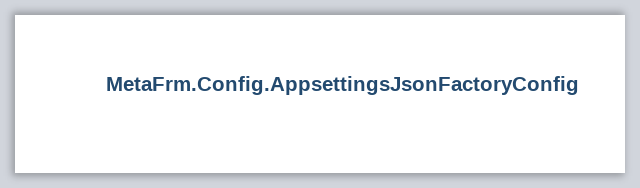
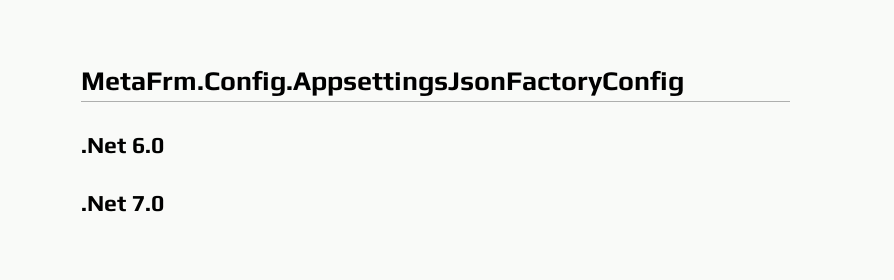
(579, 85) none -> [81,137,165,154] [81,195,165,212] // .Net 6.0 // .Net 7.0

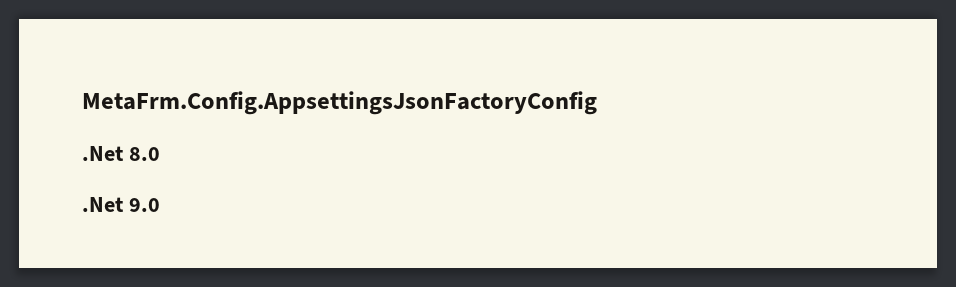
[132,137,165,154] [81,195,165,212] 6.0 // .Net 7.0 -> [128,147,160,161] [82,197,160,212] 8.0 // .Net 9.0

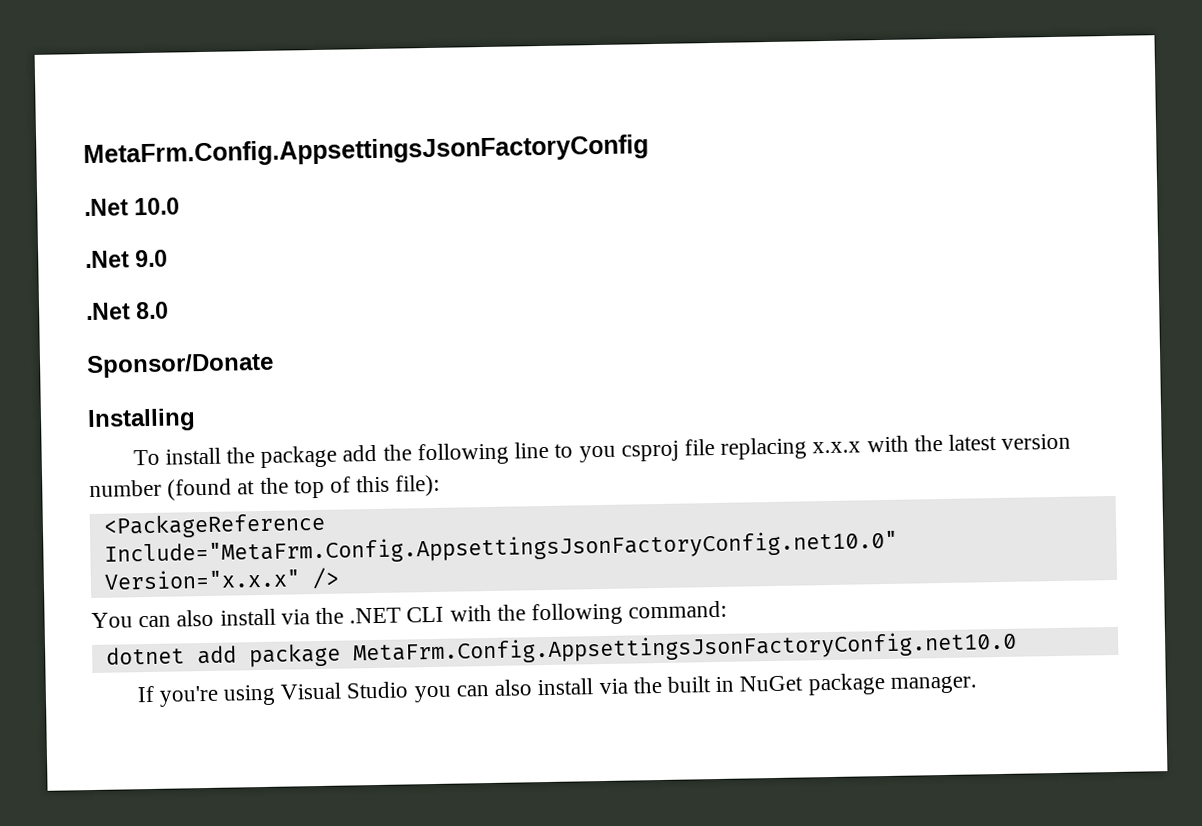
[128,147,160,161] [82,197,160,212] 8.0 // .Net 9.0 -> [134,197,181,216] [85,249,169,269] [85,301,170,321] [86,352,274,379] [87,408,196,433] [132,433,1072,469] [89,474,441,501] [102,512,898,567] [103,567,340,590] [91,600,728,629] [105,630,1017,668] [136,673,977,707] 10.0 // .Net 9.0 // .Net 8.0 // Sponsor/Donate // Installing // To install the package add the following line to you csproj file replacing x.x.x with the latest version number (found at the top of this file): // <PackageReference Include="MetaFrm.Config.AppsettingsJsonFactoryConfig.net10.0" Version="x.x.x" /> // You can also install via the .NET CLI with the following command: // dotnet add package MetaFrm.Config.AppsettingsJsonFactoryConfig.net10.0 // If you're using Visual Studio you can also install via the built in NuGet package manager.

